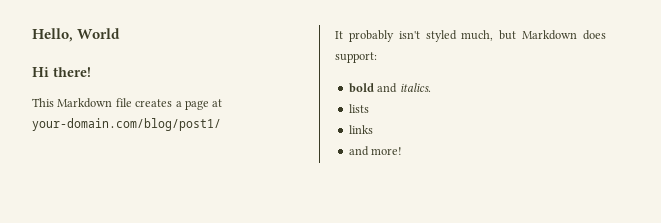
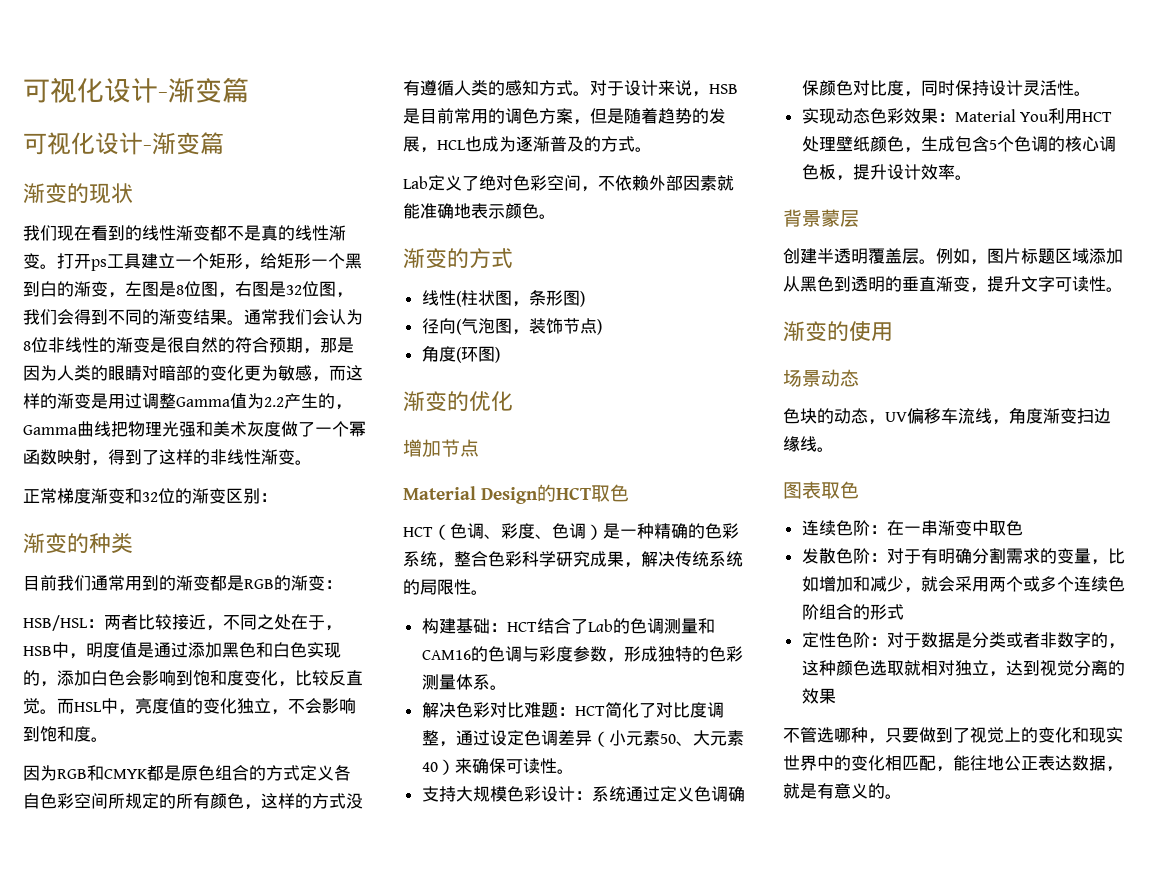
[32,28,121,42] [32,67,91,77] [32,98,223,110] [32,118,221,131] [335,30,606,42] [335,52,377,63] [348,83,431,93] [348,104,369,113] [348,125,373,134] [348,146,403,156] Hello, World // Hi there! // This Markdown file creates a page at your-domain.com/blog/post1/ // It probably isn't styled much, but Markdown does support: // bold and italics. // lists // links // and more! -> [23,77,249,103] [23,132,224,155] [23,183,133,204] [23,225,346,241] [23,253,362,271] [23,281,353,298] [23,309,363,325] [23,337,354,354] [23,365,363,382] [23,393,352,410] [23,421,366,437] [23,449,312,466] [23,488,277,504] [23,533,133,554] [23,575,342,591] [23,614,342,631] [23,642,341,659] [23,670,363,687] [23,698,356,715] [23,726,108,742] [23,765,351,781] [23,793,363,810] [403,80,738,97] [403,108,726,125] [403,136,652,153] [403,175,734,192] [403,203,556,219] [403,248,513,269] [421,290,585,307] [421,318,602,335] [421,345,500,363] [403,391,513,412] [403,439,479,457] [403,484,630,504] [403,523,739,540] [403,551,743,568] [403,579,488,595] [421,618,715,634] [421,646,743,663] [421,674,507,690] [421,702,724,718] [421,730,744,747] [421,758,574,775] [421,786,745,802] [801,80,1091,97] [801,108,1113,124] [801,136,1116,153] [801,164,972,181] [783,209,859,227] [783,248,1123,265] [783,276,1123,293] [783,321,893,342] [783,369,859,387] [783,407,1111,425] [783,436,834,452] [783,481,859,499] [801,520,1023,536] [801,548,1125,565] [801,576,1125,593] [801,604,904,620] [801,632,1125,649] [801,660,1125,677] [801,688,836,704] [783,727,1123,744] [783,755,1123,772] [783,783,902,799] 可视化设计-渐变篇 // 可视化设计-渐变篇 // 渐变的现状 // 我们现在看到的线性渐变都不是真的线性渐变。打开ps工具建立一个矩形，给矩形一个黑到白的渐变，左图是8位图，右图是32位图，我们会得到不同的渐变结果。通常我们会认为8位非线性的渐变是很自然的符合预期，那是因为人类的眼睛对暗部的变化更为敏感，而这样的渐变是用过调整Gamma值为2.2产生的，Gamma曲线把物理光强和美术灰度做了一个幂函数映射，得到了这样的非线性渐变。 // 正常梯度渐变和32位的渐变区别： // 渐变的种类 // 目前我们通常用到的渐变都是RGB的渐变： // HSB/HSL：两者比较接近，不同之处在于，HSB中，明度值是通过添加黑色和白色实现的，添加白色会影响到饱和度变化，比较反直觉。而HSL中，亮度值的变化独立，不会影响到饱和度。 // 因为RGB和CMYK都是原色组合的方式定义各自色彩空间所规定的所有颜色，这样的方式没有遵循人类的感知方式。对于设计来说，HSB是目前常用的调色方案，但是随着趋势的发展，HCL也成为逐渐普及的方式。 // Lab定义了绝对色彩空间，不依赖外部因素就能准确地表示颜色。 // 渐变的方式 // 线性(柱状图，条形图) // 径向(气泡图，装饰节点) // 角度(环图) // 渐变的优化 // 增加节点 // Material Design的HCT取色 // HCT（色调、彩度、色调）是一种精确的色彩系统，整合色彩科学研究成果，解决传统系统的局限性。 // 构建基础：HCT结合了Lab的色调测量和CAM16的色调与彩度参数，形成独特的色彩测量体系。 // 解决色彩对比难题：HCT简化了对比度调整，通过设定色调差异（小元素50、大元素40）来确保可读性。 // 支持大规模色彩设计：系统通过定义色调确保颜色对比度，同时保持设计灵活性。 // 实现动态色彩效果：Material You利用HCT处理壁纸颜色，生成包含5个色调的核心调色板，提升设计效率。 // 背景蒙层 // 创建半透明覆盖层。例如，图片标题区域添加从黑色到透明的垂直渐变，提升文字可读性。 // 渐变的使用 // 场景动态 // 色块的动态，UV偏移车流线，角度渐变扫边缘线。 // 图表取色 // 连续色阶：在一串渐变中取色 // 发散色阶：对于有明确分割需求的变量，比如增加和减少，就会采用两个或多个连续色阶组合的形式 // 定性色阶：对于数据是分类或者非数字的，这种颜色选取就相对独立，达到视觉分离的效果 // 不管选哪种，只要做到了视觉上的变化和现实世界中的变化相匹配，能往地公正表达数据，就是有意义的。

